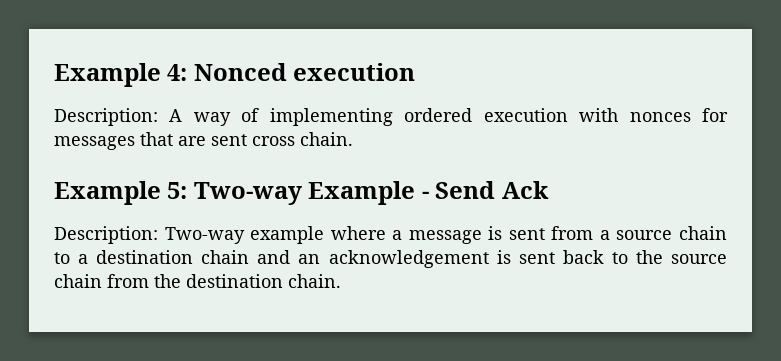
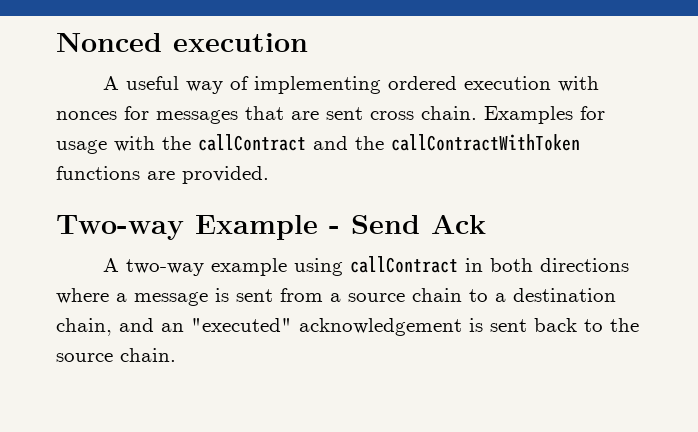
[54,63,188,87] Example 4: -> (56, 42) none
[54,108,183,126] Description: A -> [102,76,179,90] A useful
[54,181,188,205] // Example 5: -> [484,106,605,124] [56,134,580,154] [56,166,269,184] Examples for usage with the callContract and the callContractWithToken functions are provided. //
[54,226,325,244] Description: Two-way example -> [102,256,629,276] A two-way example using callContract in both directions
[201,250,250,264] chain -> [56,318,112,336] chain,
(321, 259) none -> [191,318,292,332] "executed"
[54,274,283,288] chain from the destination -> (113, 357) none

